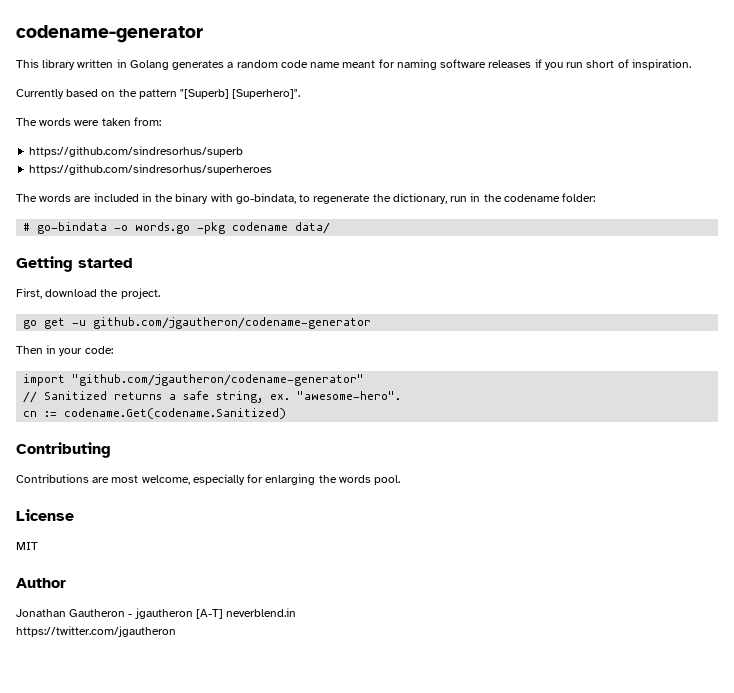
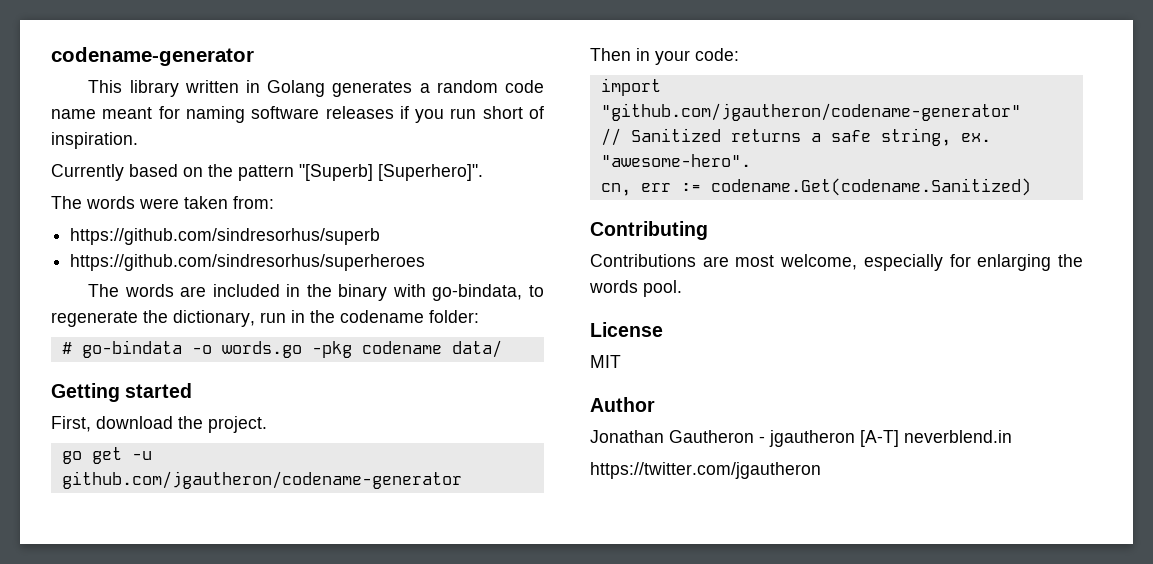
[23,411,38,417] cn -> [600,183,671,196] cn, err

